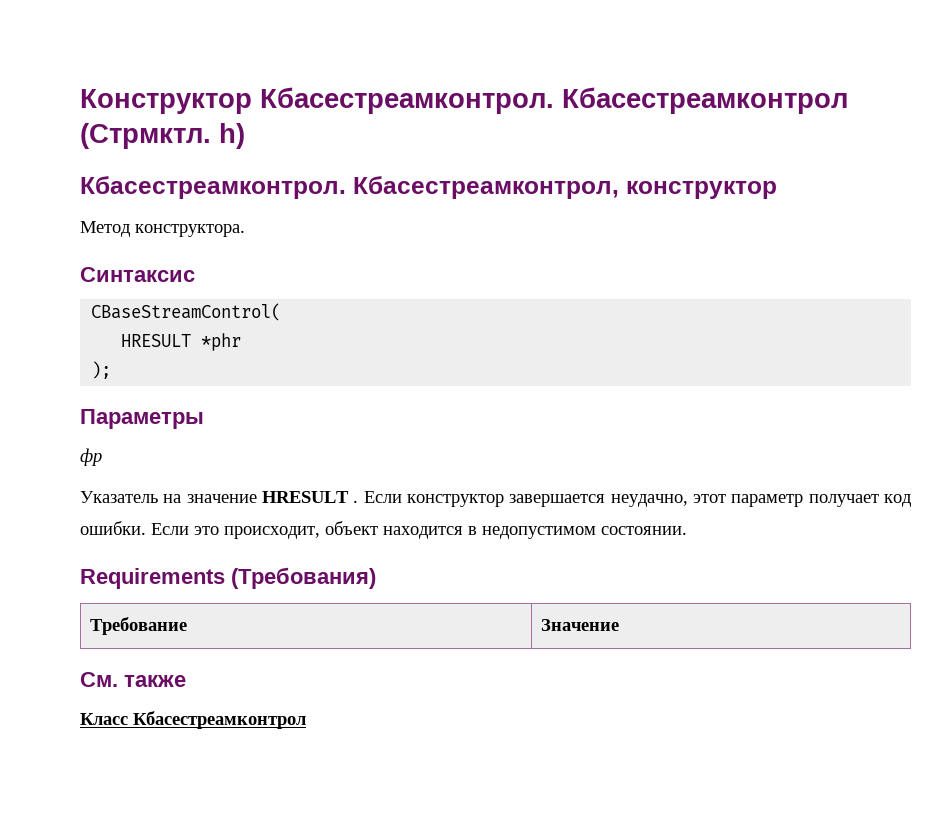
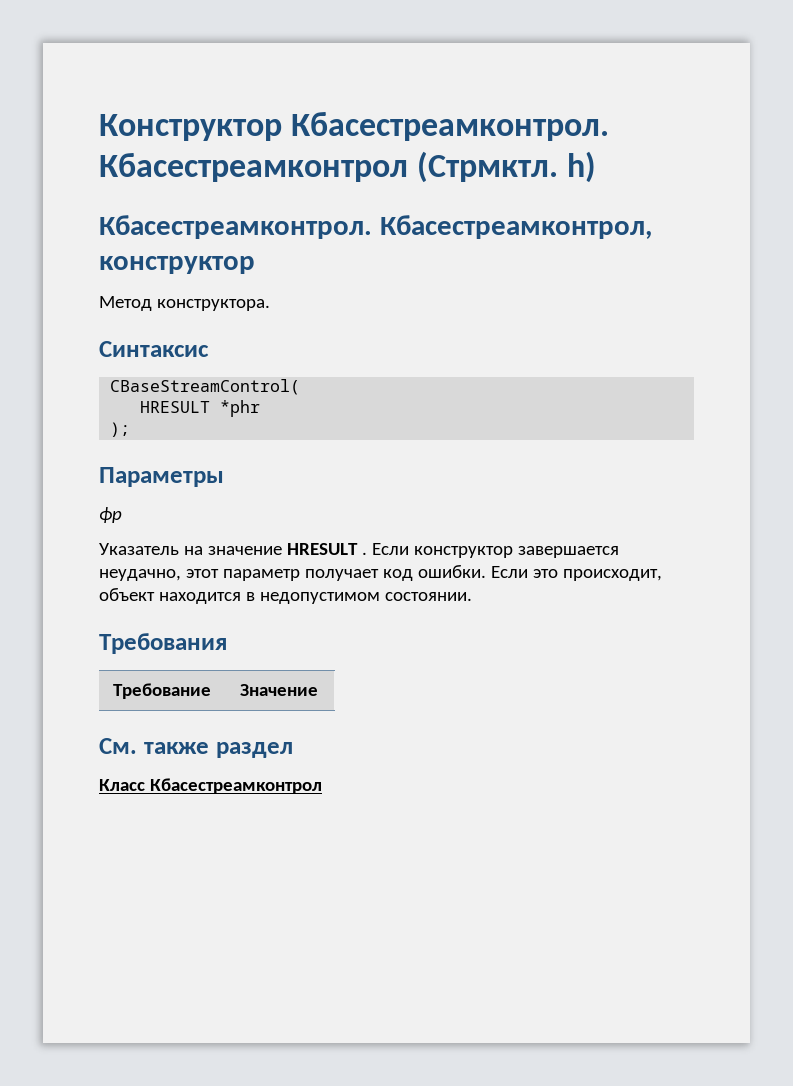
[80,567,376,589] Requirements (Требования) -> [99,633,227,654] Требования
(186, 681) none -> [215,742,293,758] раздел

